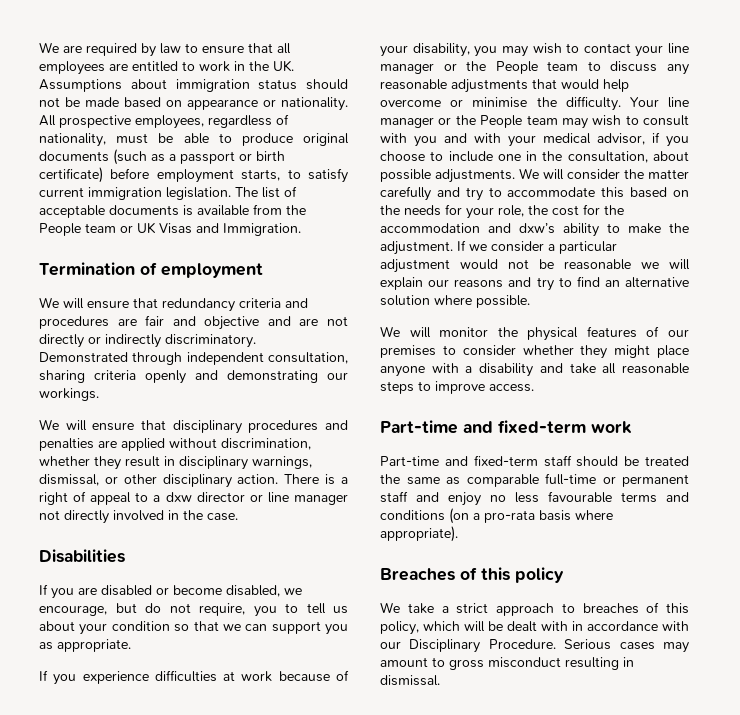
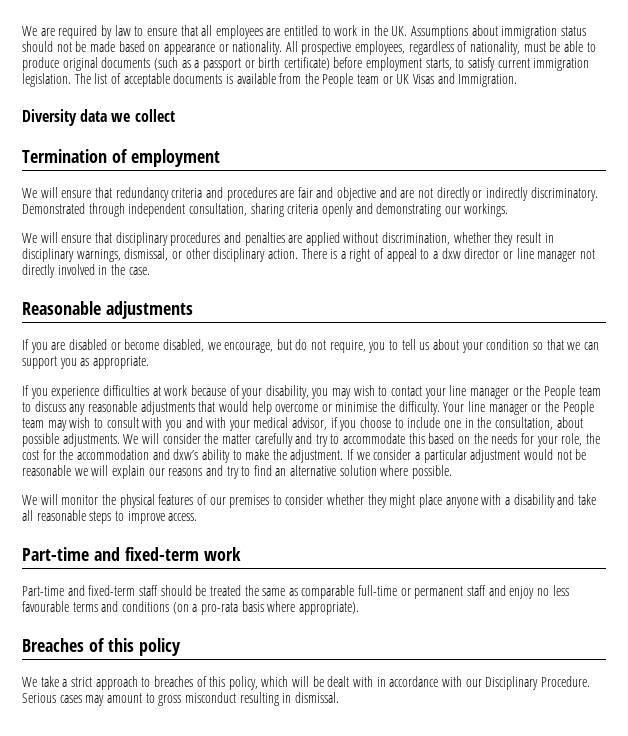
(301, 229) none -> [22,109,175,126] // Diversity data we collect
[39,549,125,563] Disabilities -> [22,301,193,319] Reasonable adjustments

